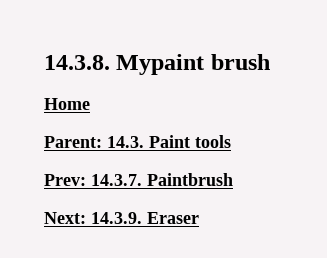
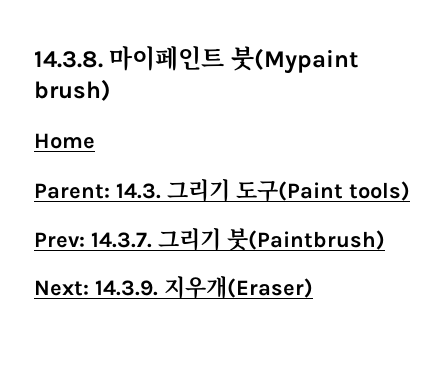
[116,54,270,75] Mypaint brush -> [109,46,358,74] [34,79,111,101] 마이페인트 붓(Mypaint brush)
[149,135,231,148] Paint tools -> [167,178,410,202] 그리기 도구(Paint tools)
[147,173,233,186] Paintbrush -> [158,227,385,251] 그리기 붓(Paintbrush)
[147,212,199,224] Eraser -> [164,276,313,299] 지우개(Eraser)

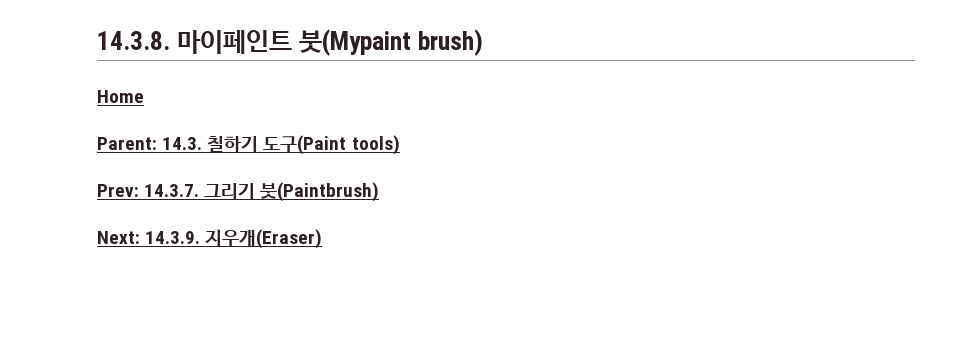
[167,178,230,202] 그리기 -> [207,136,259,152] 칠하기

